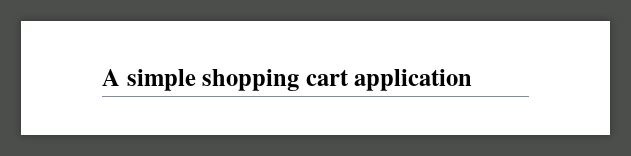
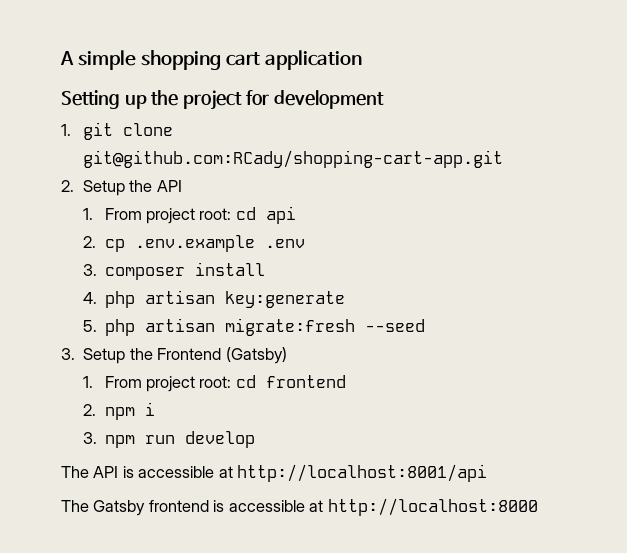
(473, 80) none -> [61,90,384,110] [61,122,173,140] [82,150,503,168] [61,180,182,196] [82,206,296,224] [82,235,305,252] [82,262,266,280] [82,290,346,308] [82,318,426,336] [61,347,287,364] [82,375,346,392] [82,402,155,420] [82,431,256,448] [61,464,488,482] [61,498,538,516] // Setting up the project for development // 1. git clone git@github.com:RCady/shopping-cart-app.git // 2. Setup the API // 1. From project root: cd api // 2. cp .env.example .env // 3. composer install // 4. php artisan key:generate // 5. php artisan migrate:fresh --seed // 3. Setup the Frontend (Gatsby) // 1. From project root: cd frontend // 2. npm i // 3. npm run develop // The API is accessible at http://localhost:8001/api // The Gatsby frontend is accessible at http://localhost:8000

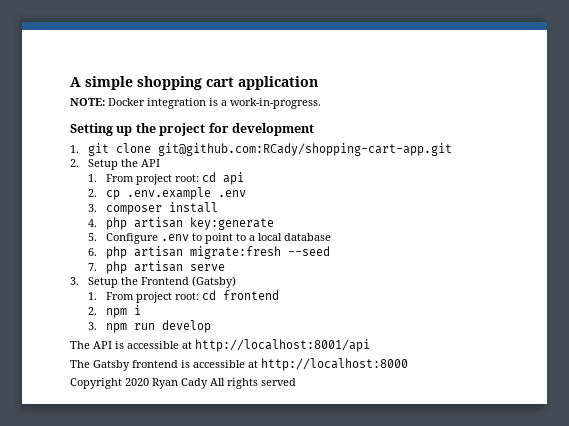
(362, 60) none -> [70,98,321,109] // NOTE: Docker integration is a work-in-progress.
(97, 326) none -> [106,233,332,244] [88,248,98,256] Configure .env to point to a local database // 6.
(426, 325) none -> [88,261,226,274] // 7. php artisan serve
(538, 507) none -> [70,378,296,389] // Copyright 2020 Ryan Cady All rights served

